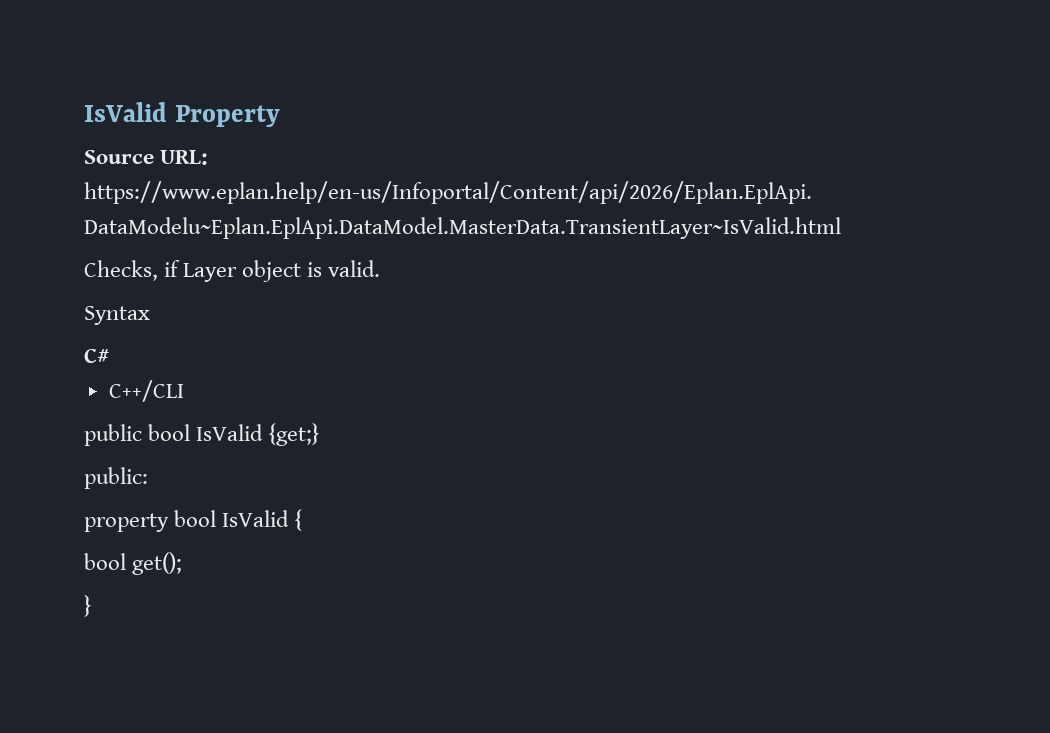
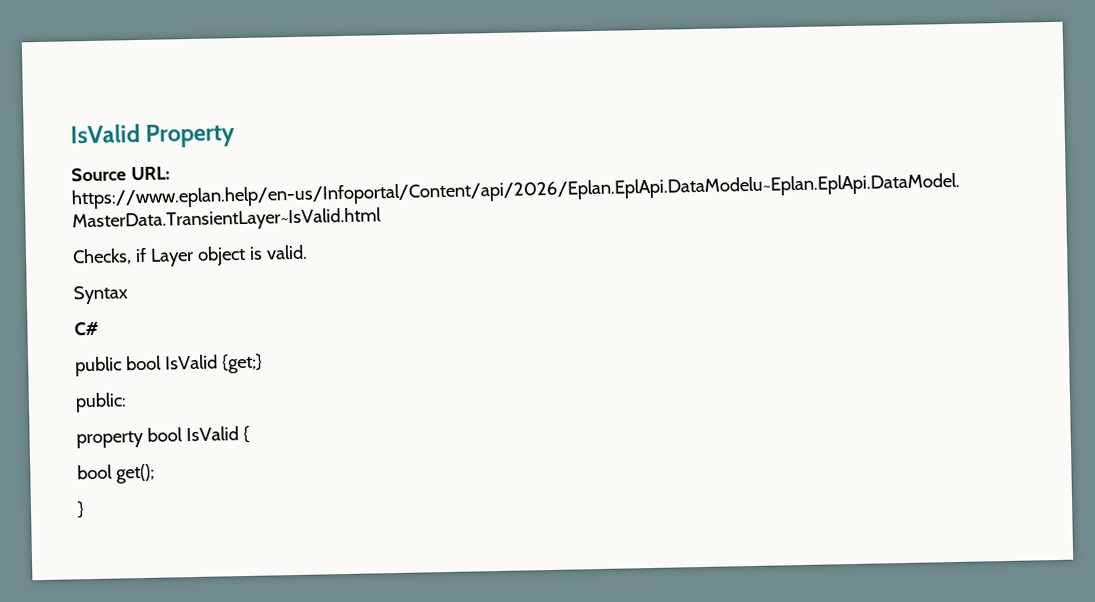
[108,380,184,402] // C++/CLI -> (99, 328) none

